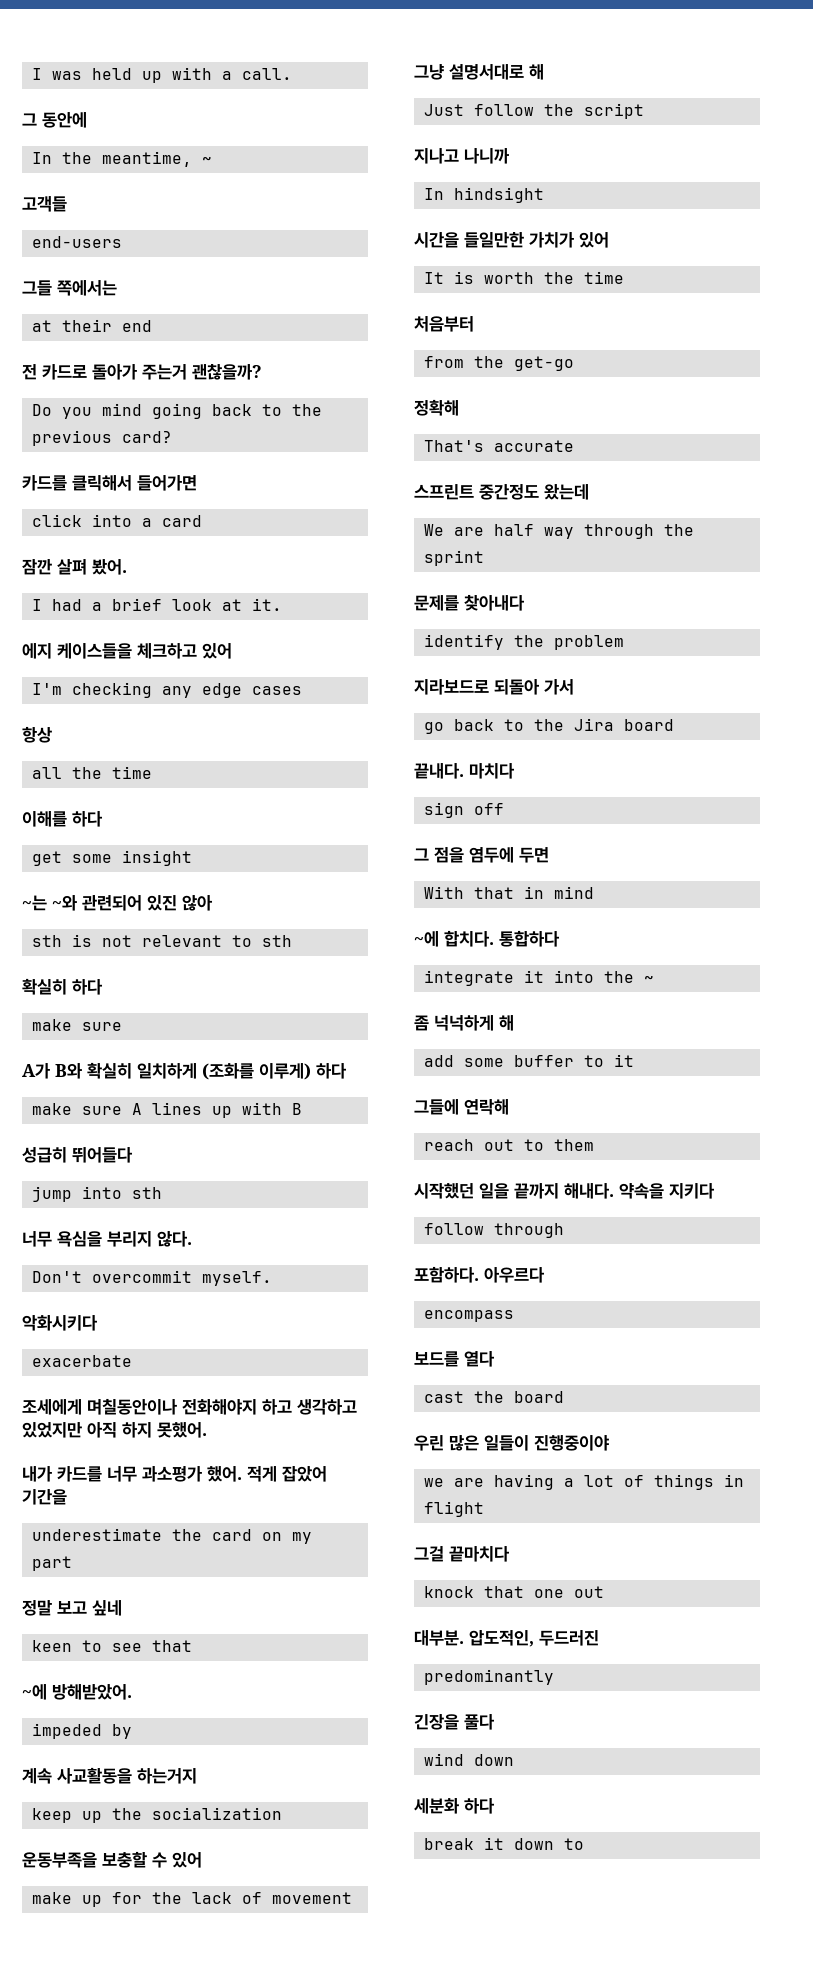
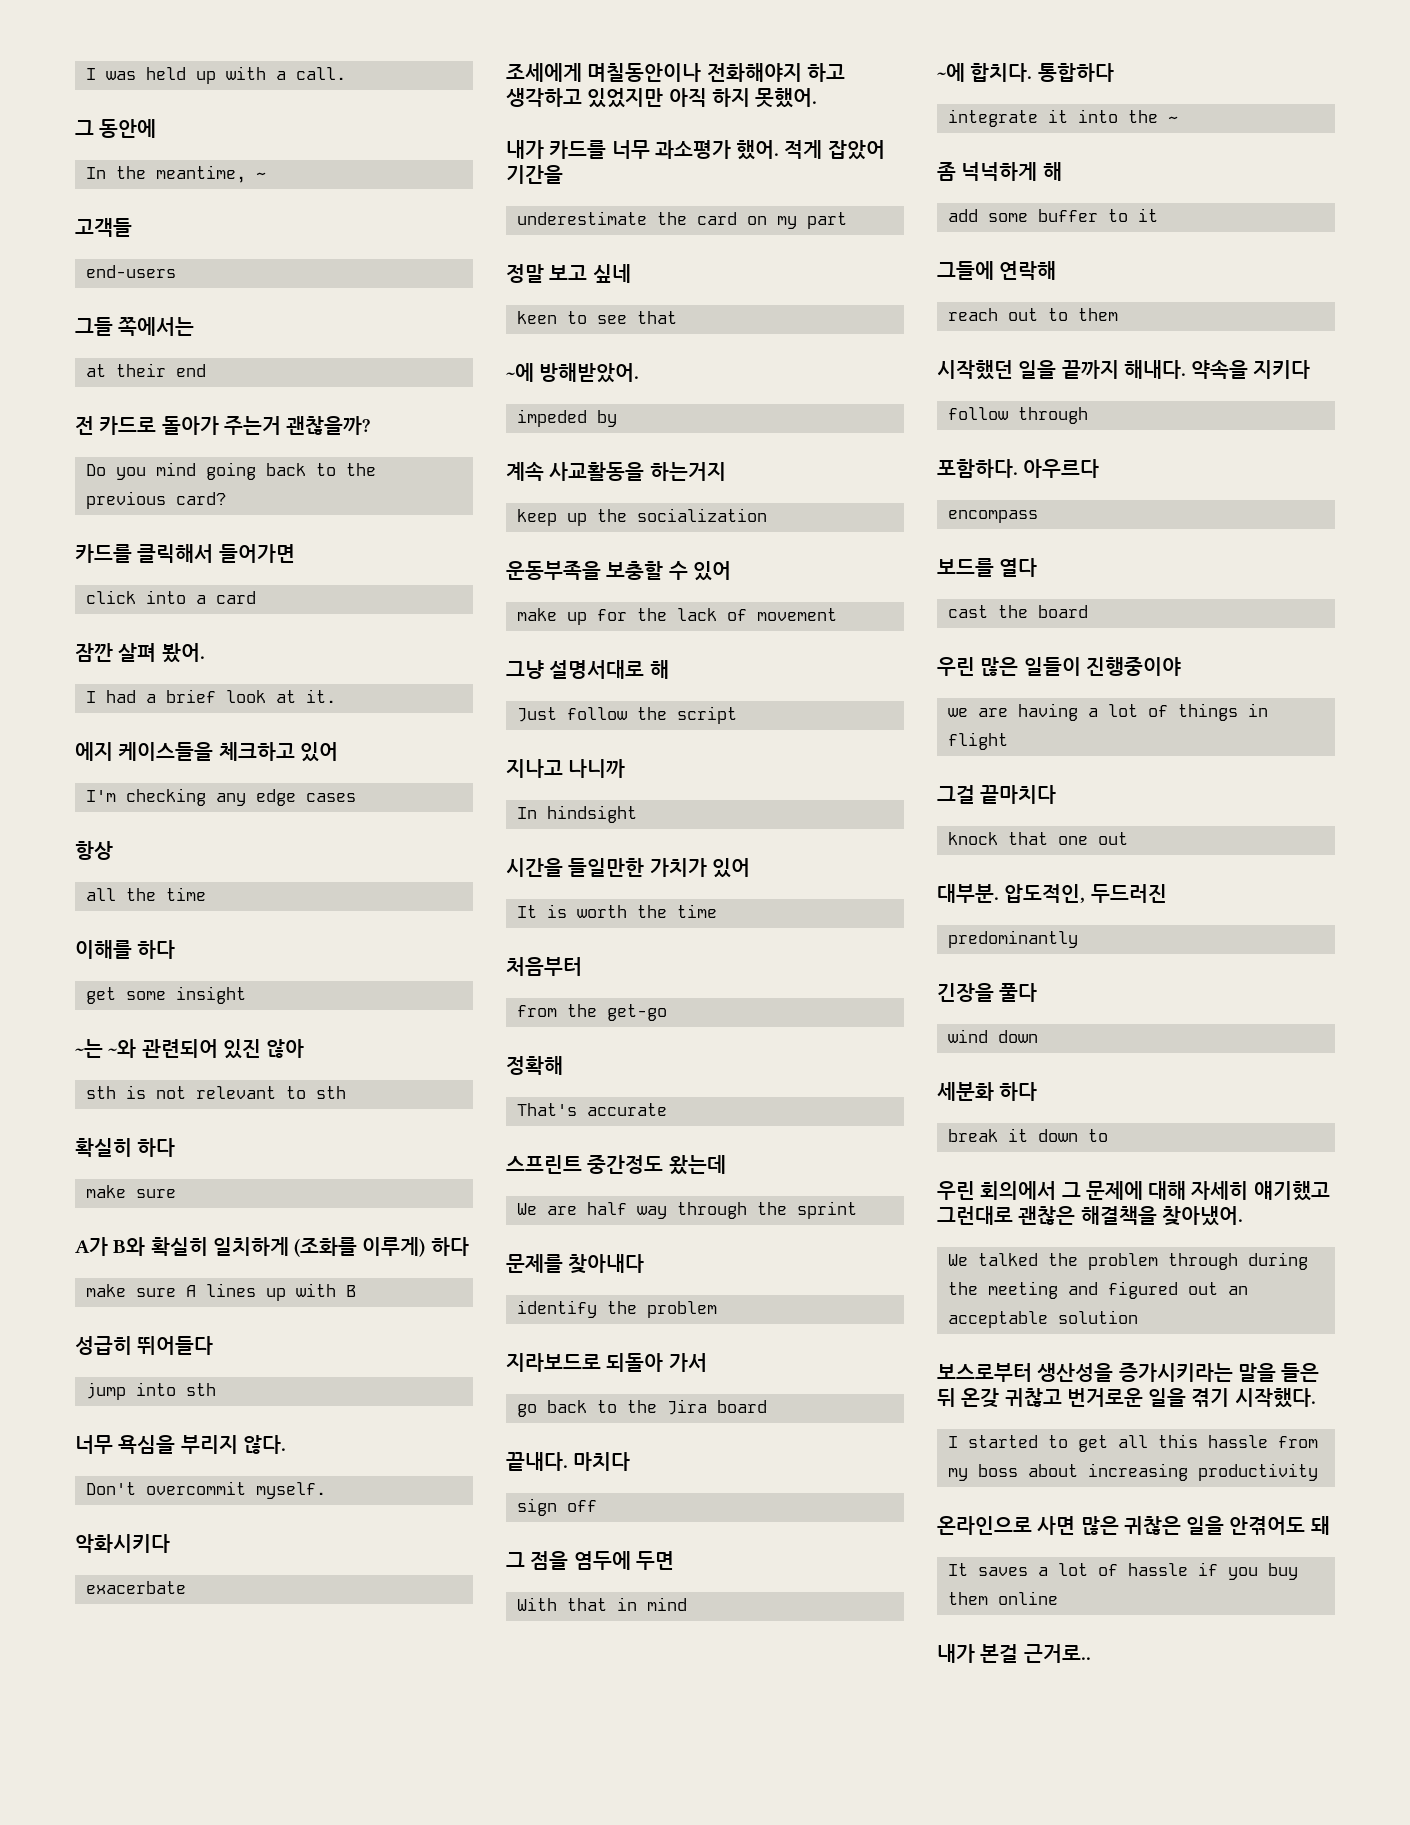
(584, 1844) none -> [937,1181,1330,1201] [937,1206,1243,1226] [947,1252,1308,1270] [947,1281,1248,1299] [947,1310,1138,1328] [937,1363,1320,1382] [937,1388,1316,1408] [947,1434,1318,1452] [947,1463,1318,1481] [937,1516,1330,1536] [947,1562,1298,1580] [947,1591,1058,1605] [937,1644,1091,1663] // 우린 회의에서 그 문제에 대해 자세히 얘기했고 그런대로 괜찮은 해결책을 찾아냈어. // We talked the problem through during the meeting and figured out an acceptable solution // 보스로부터 생산성을 증가시키라는 말을 들은 뒤 온갖 귀찮고 번거로운 일을 겪기 시작했다. // I started to get all this hassle from my boss about increasing productivity // 온라인으로 사면 많은 귀찮은 일을 안겪어도 돼 // It saves a lot of hassle if you buy them online // 내가 본걸 근거로..

